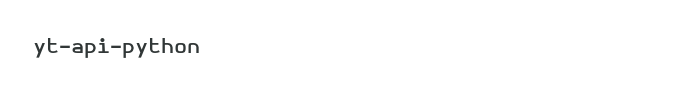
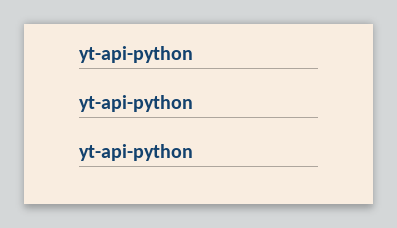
[33,38,200,58] yt-api-python -> [79,46,193,63] [79,95,193,112] [79,144,193,161] yt-api-python // yt-api-python // yt-api-python

